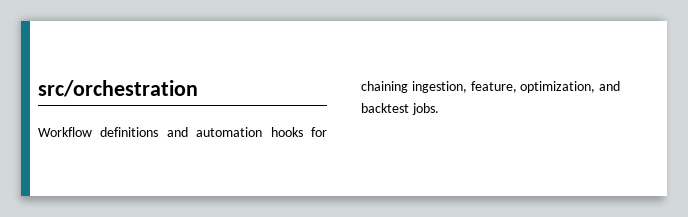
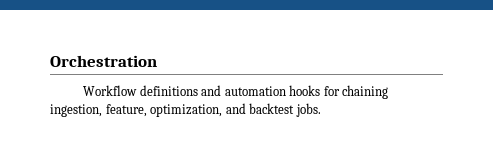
[38,80,198,97] src/orchestration -> [50,55,157,67] Orchestration

